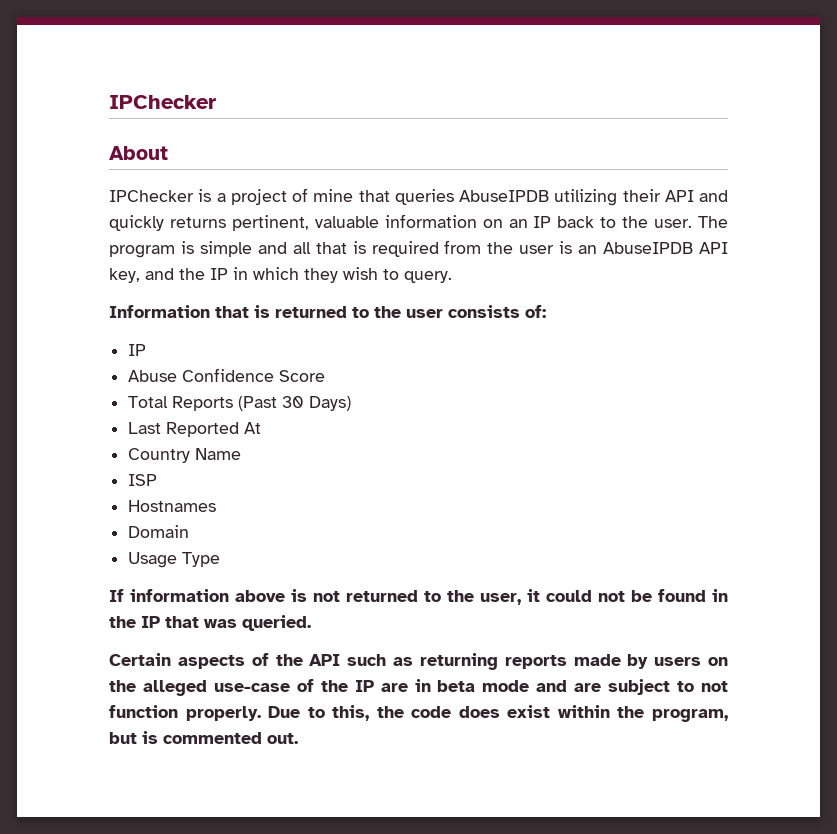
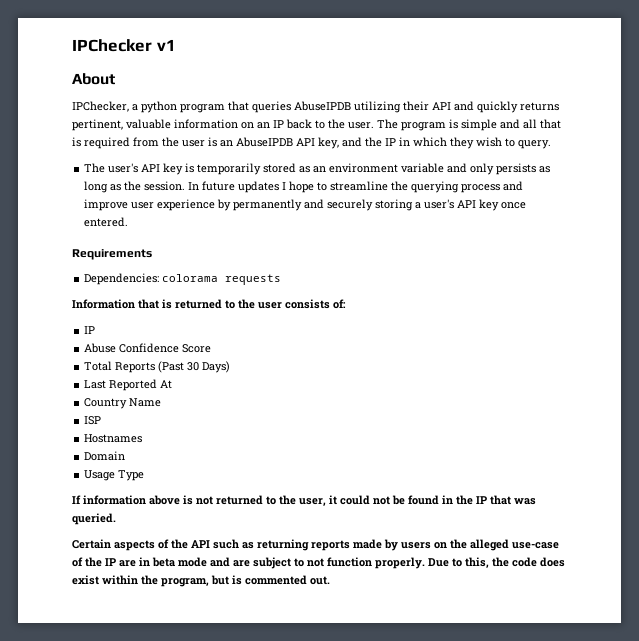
[109,95,216,109] IPChecker -> [72,39,176,52] IPChecker v1
[109,188,354,205] IPChecker is a project of mine -> [72,101,225,113] IPChecker, a python program
(452, 277) none -> [84,163,551,175] [84,181,524,193] [84,199,527,211] [84,217,129,227] [72,249,152,260] [84,273,282,285] // The user's API key is temporarily stored as an environment variable and only persists as long as the session. In future updates I hope to streamline the querying process and improve user experience by permanently and securely storing a user's API key once entered. // Requirements // Dependencies: colorama requests

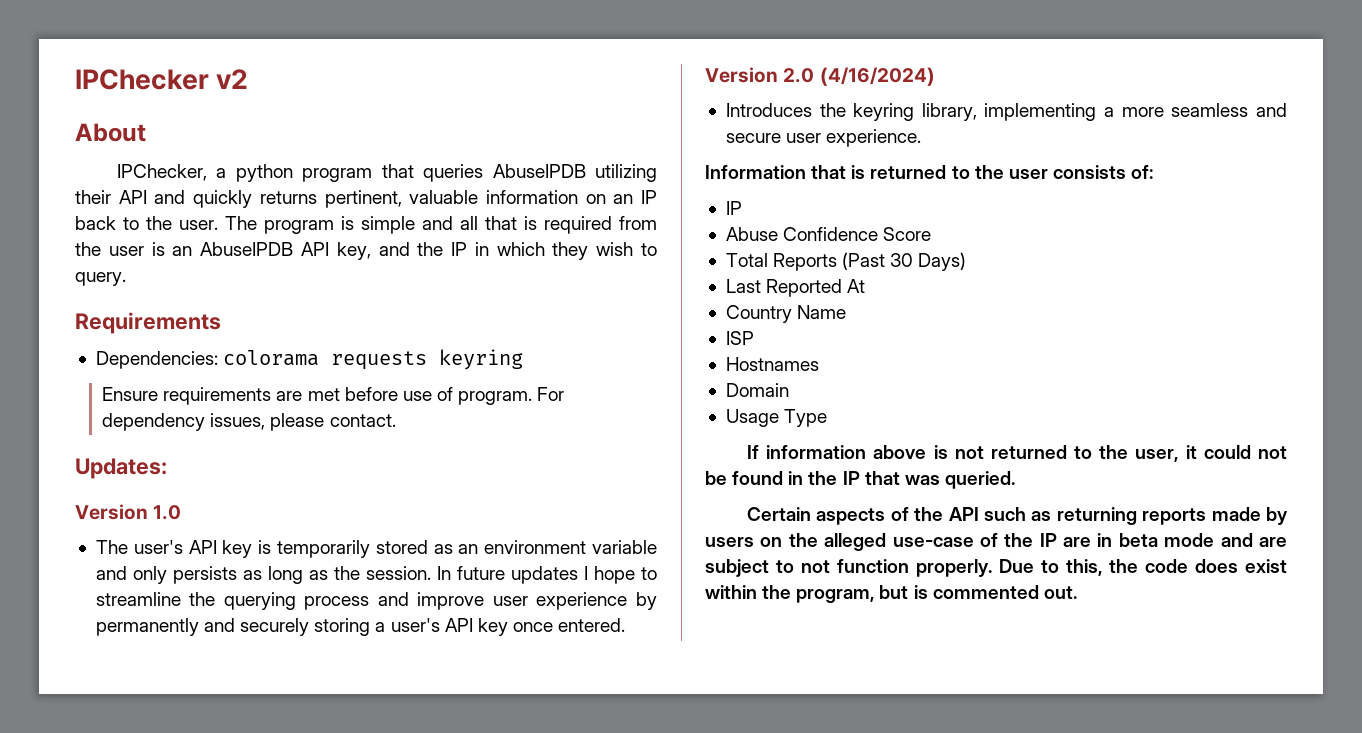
[156,39,176,51] v1 -> [216,69,249,89] v2
(551, 144) none -> [75,312,221,334] [95,349,524,370] [102,387,565,405] [102,413,396,431] [75,458,167,479] [75,504,182,520] // Requirements // Dependencies: colorama requests keyring // Ensure requirements are met before use of program. For dependency issues, please contact. // Updates: // Version 1.0
[72,249,152,260] [84,273,282,285] Requirements // Dependencies: colorama requests -> [705,67,935,86] [725,103,1287,121] [725,129,922,147] Version 2.0 (4/16/2024) // Introduces the keyring library, implementing a more seamless and secure user experience.

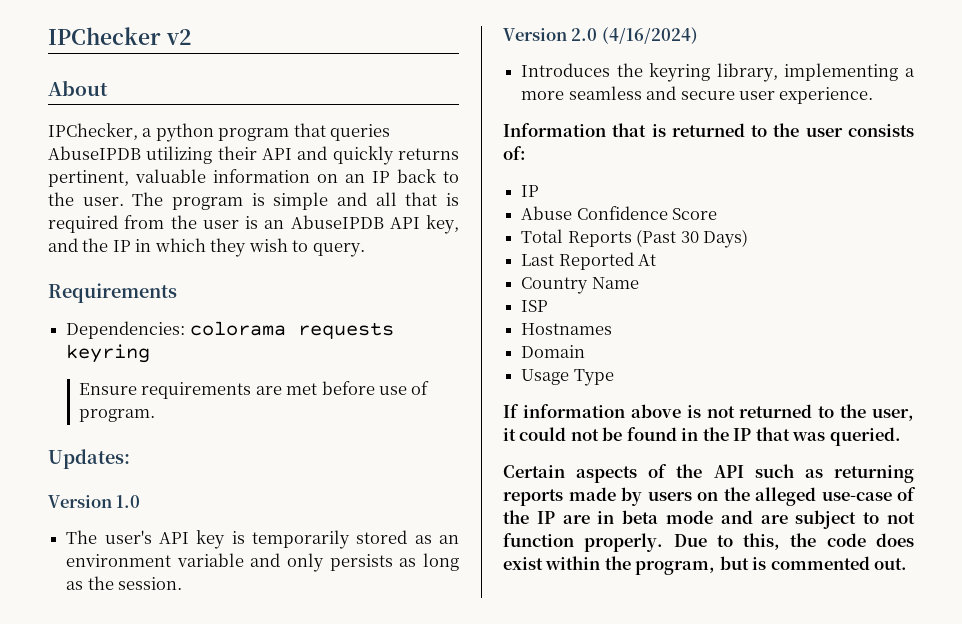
[537,387,565,401] [102,413,396,431] For dependency issues, please contact. -> (155, 415) none
[436,566,657,584] [95,592,657,610] [95,618,626,636] In future updates I hope to streamline the querying process and improve user experience by permanently and securely storing a user's API key once entered. -> (183, 583) none

